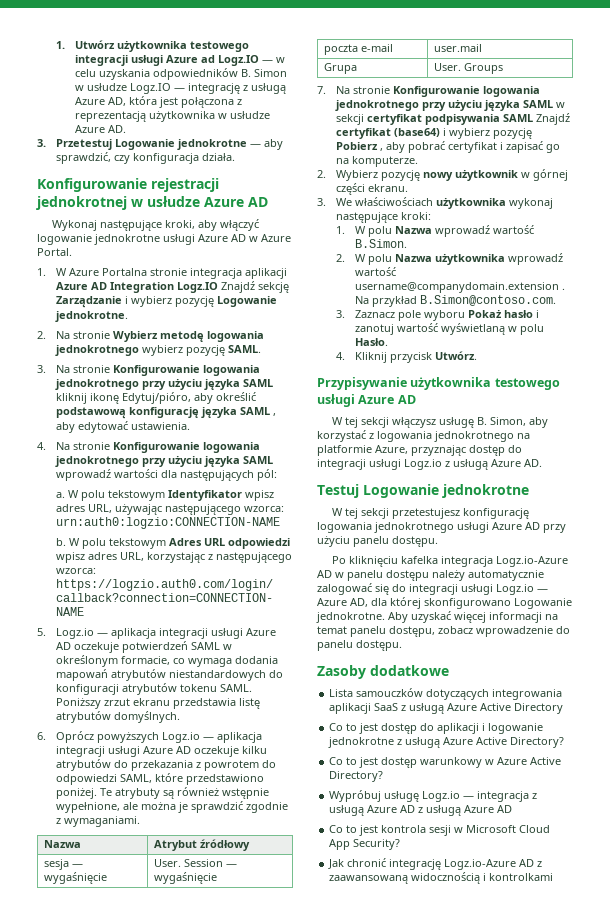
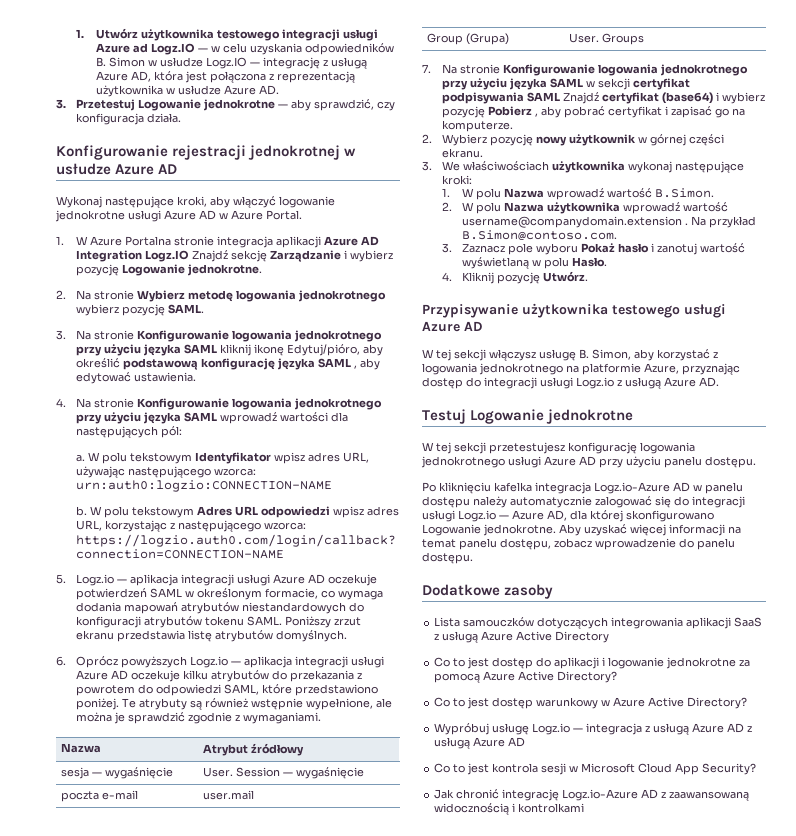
[324,63,358,74] Grupa -> [427,33,510,45] Group (Grupa)
[389,352,432,363] przycisk -> [497,272,541,284] pozycję
[317,665,449,679] Zasoby dodatkowe -> [422,584,554,599] Dodatkowe zasoby
[397,737,441,748] z usługą -> [739,660,751,667] [434,673,481,683] za pomocą

